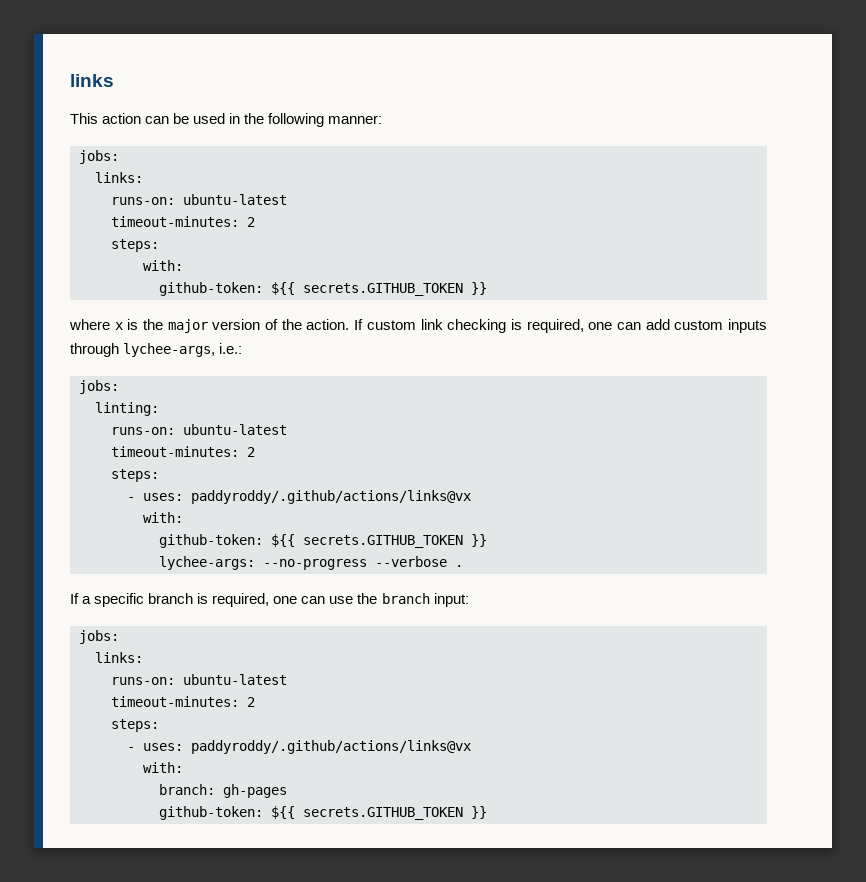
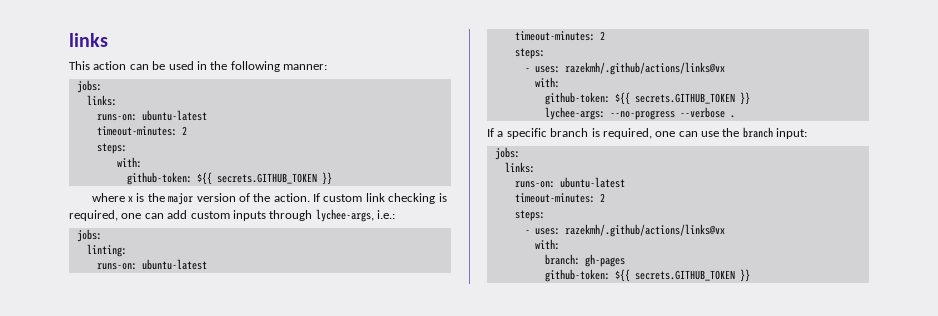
[191,490,471,504] paddyroddy/.github/actions/links@vx -> [564,62,725,75] razekmh/.github/actions/links@vx
[191,740,471,754] paddyroddy/.github/actions/links@vx -> [564,224,725,237] razekmh/.github/actions/links@vx

